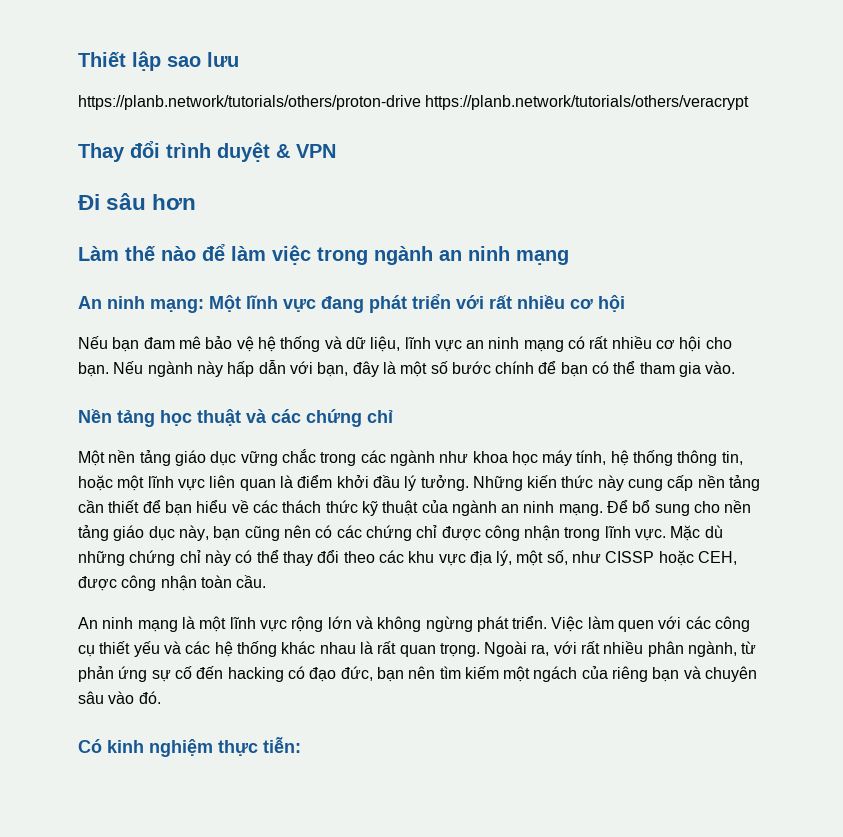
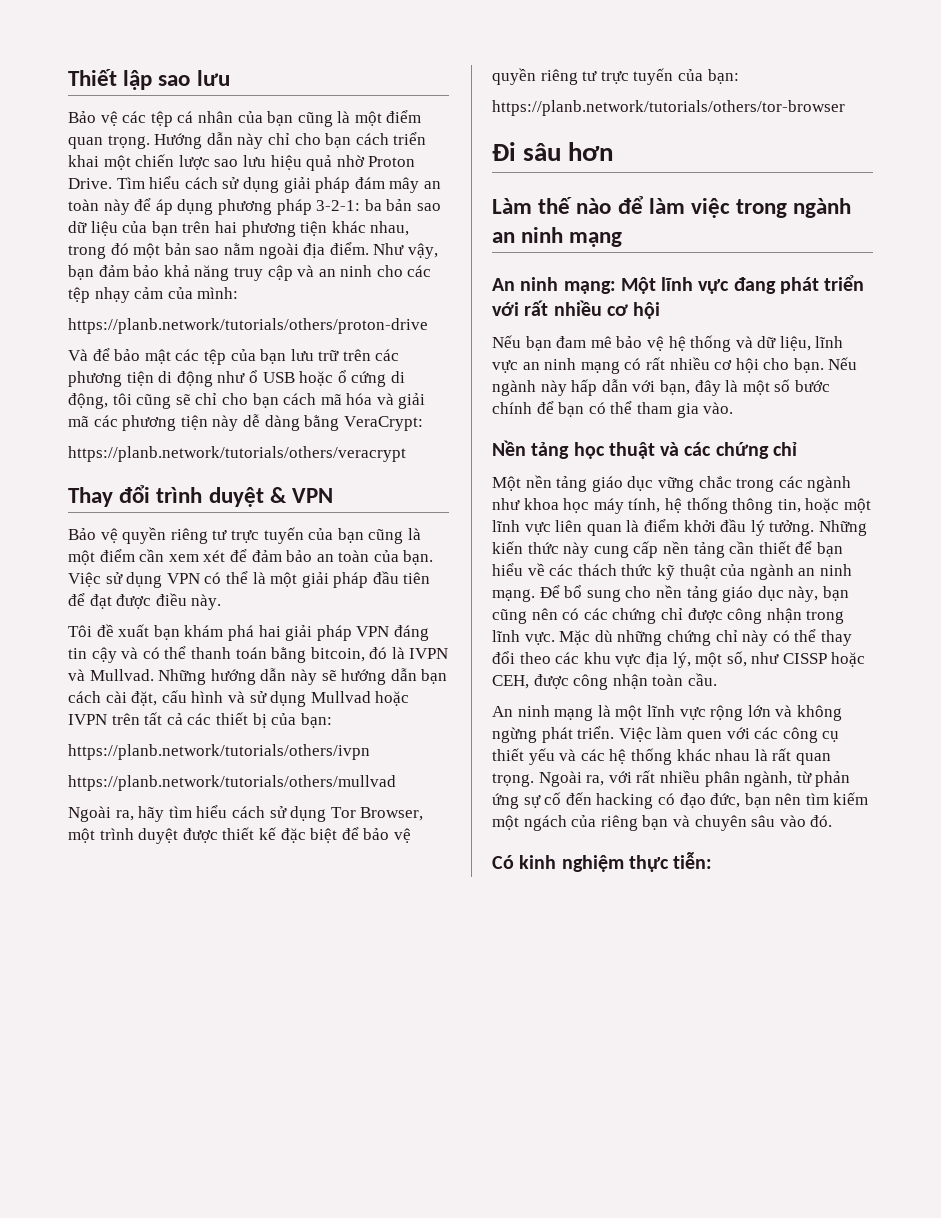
[78,95,421,110] https://planb.network/tutorials/others/proton-drive -> [68,110,422,127] [68,132,427,149] [68,154,416,171] [68,176,441,193] [68,198,441,215] [68,221,410,237] [68,242,438,259] [68,265,432,281] [68,287,239,303] [68,318,428,334] [68,348,400,365] [68,370,405,387] [68,393,426,409] [68,414,423,431] Bảo vệ các tệp cá nhân của bạn cũng là một điểm quan trọng. Hướng dẫn này chỉ cho bạn cách triển khai một chiến lược sao lưu hiệu quả nhờ Proton Drive. Tìm hiểu cách sử dụng giải pháp đám mây an toàn này để áp dụng phương pháp 3-2-1: ba bản sao dữ liệu của bạn trên hai phương tiện khác nhau, trong đó một bản sao nằm ngoài địa điểm. Như vậy, bạn đảm bảo khả năng truy cập và an ninh cho các tệp nhạy cảm của mình: // https://planb.network/tutorials/others/proton-drive // Và để bảo mật các tệp của bạn lưu trữ trên các phương tiện di động như ổ USB hoặc ổ cứng di động, tôi cũng sẽ chỉ cho bạn cách mã hóa và giải mã các phương tiện này dễ dàng bằng VeraCrypt: //
(336, 151) none -> [68,527,421,544] [68,549,434,565] [68,571,431,588] [68,593,222,610] [68,624,429,641] [68,646,449,663] [68,668,448,685] [68,690,410,707] [68,712,332,728] [68,744,370,760] [68,775,396,791] [68,805,424,822] [68,827,411,844] [492,68,739,85] [492,100,845,116] // Bảo vệ quyền riêng tư trực tuyến của bạn cũng là một điểm cần xem xét để đảm bảo an toàn của bạn. Việc sử dụng VPN có thể là một giải pháp đầu tiên để đạt được điều này. // Tôi đề xuất bạn khám phá hai giải pháp VPN đáng tin cậy và có thể thanh toán bằng bitcoin, đó là IVPN và Mullvad. Những hướng dẫn này sẽ hướng dẫn bạn cách cài đặt, cấu hình và sử dụng Mullvad hoặc IVPN trên tất cả các thiết bị của bạn: // https://planb.network/tutorials/others/ivpn // https://planb.network/tutorials/others/mullvad // Ngoài ra, hãy tìm hiểu cách sử dụng Tor Browser, một trình duyệt được thiết kế đặc biệt để bảo vệ quyền riêng tư trực tuyến của bạn: // https://planb.network/tutorials/others/tor-browser

